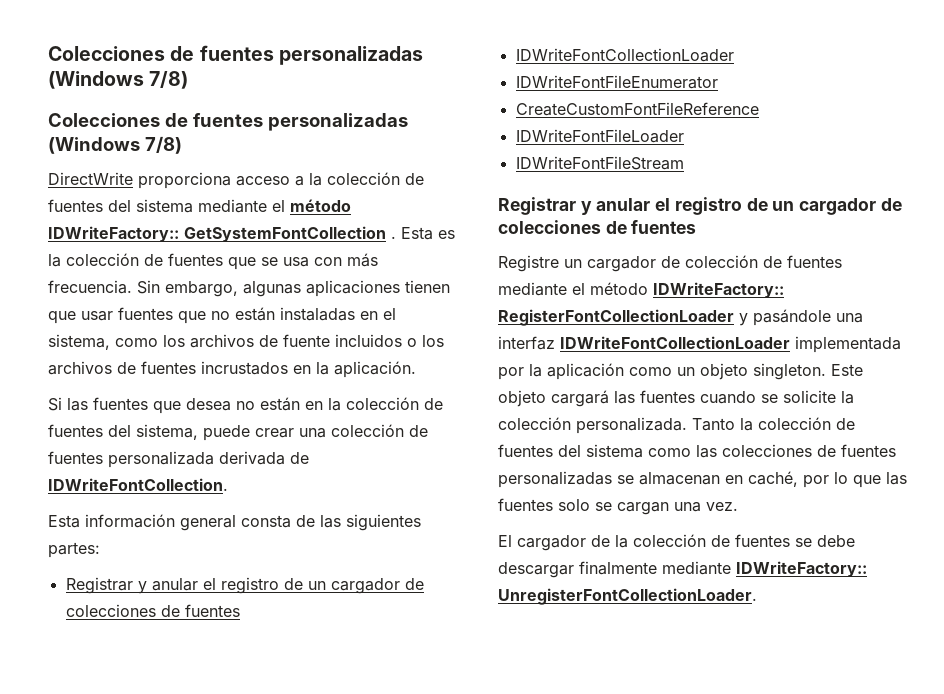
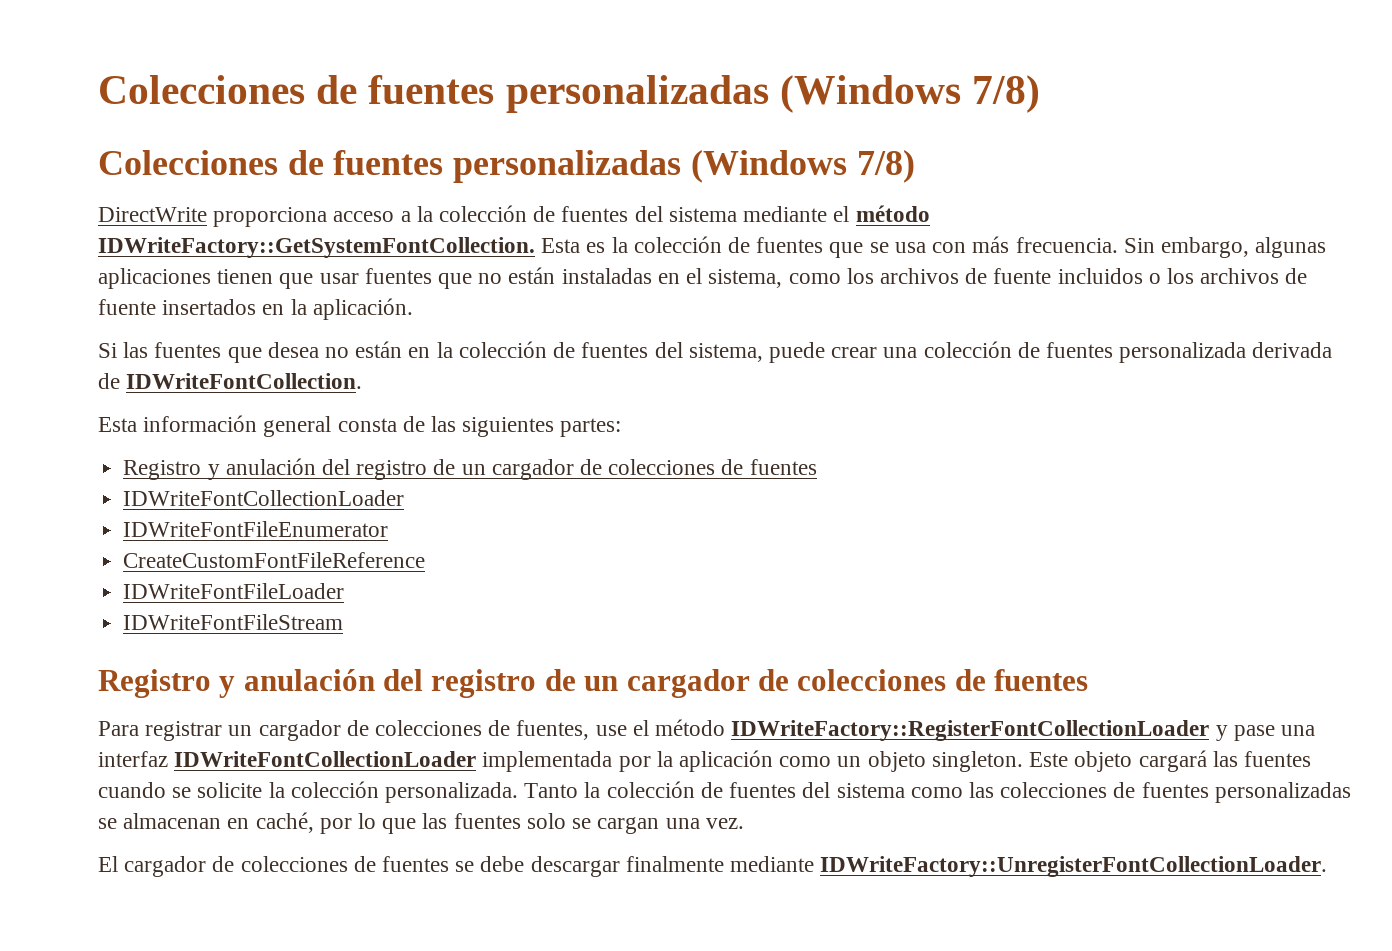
[48,226,396,242] IDWriteFactory:: GetSystemFontCollection . -> [98,237,535,258] IDWriteFactory::GetSystemFontCollection.
[141,361,288,375] fuentes incrustados -> [98,299,257,315] fuente insertados
[65,577,216,594] Registrar y anular el -> [123,458,350,480] Registro y anulación del
[498,197,902,215] [498,220,697,234] [498,255,842,272] [498,282,784,298] [498,309,831,326] Registrar y anular el registro de un cargador de colecciones de fuentes // Registre un cargador de colección de fuentes mediante el método IDWriteFactory:: RegisterFontCollectionLoader y pasándole -> [98,669,1089,698] [98,719,1275,741] Registro y anulación del registro de un cargador de colecciones de fuentes // Para registrar un cargador de colecciones de fuentes, use el método IDWriteFactory::RegisterFontCollectionLoader y pase
[615,534,706,548] la colección -> [240,856,348,872] colecciones
[736,561,867,577] [498,588,757,605] IDWriteFactory:: UnregisterFontCollectionLoader. -> [820,856,1328,877] IDWriteFactory::UnregisterFontCollectionLoader.

